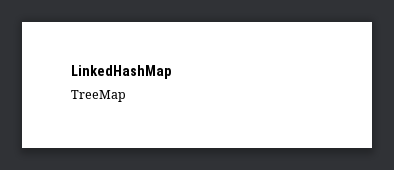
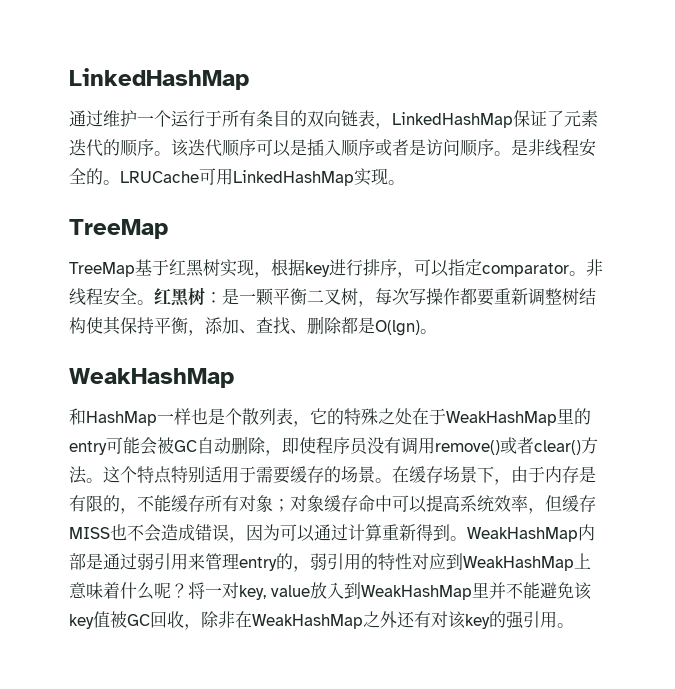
[71,90,126,102] TreeMap -> [69,110,598,129] [69,139,596,157] [69,168,405,186] [69,219,168,239] [69,259,603,278] [69,287,596,307] [69,316,437,336] [69,368,234,388] [69,408,591,427] [69,436,598,456] [69,466,596,485] [69,495,596,514] [69,524,595,543] [69,553,591,572] [69,582,592,600] [69,611,574,630] 通过维护一个运行于所有条目的双向链表，LinkedHashMap保证了元素迭代的顺序。该迭代顺序可以是插入顺序或者是访问顺序。是非线程安全的。LRUCache可用LinkedHashMap实现。 // TreeMap // TreeMap基于红黑树实现，根据key进行排序，可以指定comparator。非线程安全。红黑树：是一颗平衡二叉树，每次写操作都要重新调整树结构使其保持平衡，添加、查找、删除都是O(lgn)。 // WeakHashMap // 和HashMap一样也是个散列表，它的特殊之处在于WeakHashMap里的entry可能会被GC自动删除，即使程序员没有调用remove()或者clear()方法。这个特点特别适用于需要缓存的场景。在缓存场景下，由于内存是有限的，不能缓存所有对象；对象缓存命中可以提高系统效率，但缓存MISS也不会造成错误，因为可以通过计算重新得到。WeakHashMap内部是通过弱引用来管理entry的，弱引用的特性对应到WeakHashMap上意味着什么呢？将一对key, value放入到WeakHashMap里并不能避免该key值被GC回收，除非在WeakHashMap之外还有对该key的强引用。

